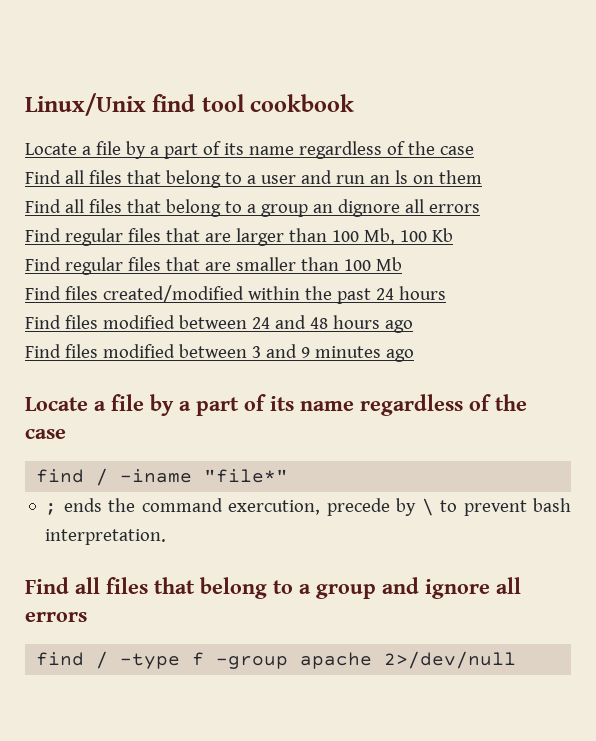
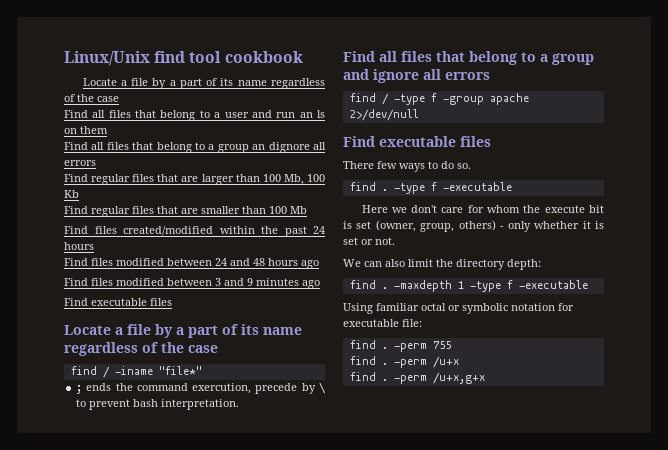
(414, 355) none -> [64,298,172,306] // Find executable files
(517, 660) none -> [343,136,491,147] [343,161,471,172] [349,182,512,194] [361,205,604,213] [343,220,604,232] [343,237,395,245] [343,259,541,270] [349,280,588,292] [343,303,574,314] [343,319,422,327] [349,340,451,352] [349,356,459,368] [349,372,485,384] // Find executable files // There few ways to do so. // find . -type f -executable // Here we don't care for whom the execute bit is set (owner, group, others) - only whether it is set or not. // We can also limit the directory depth: // find . -maxdepth 1 -type f -executable // Using familiar octal or symbolic notation for executable file: // find . -perm 755 // find . -perm /u+x // find . -perm /u+x,g+x

